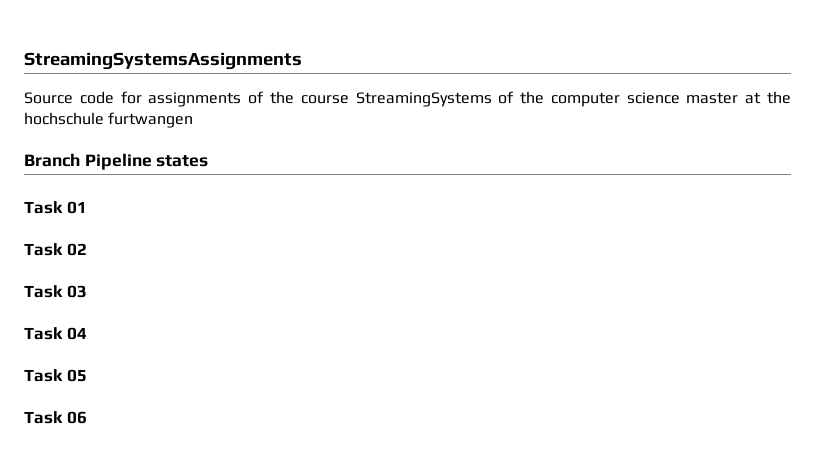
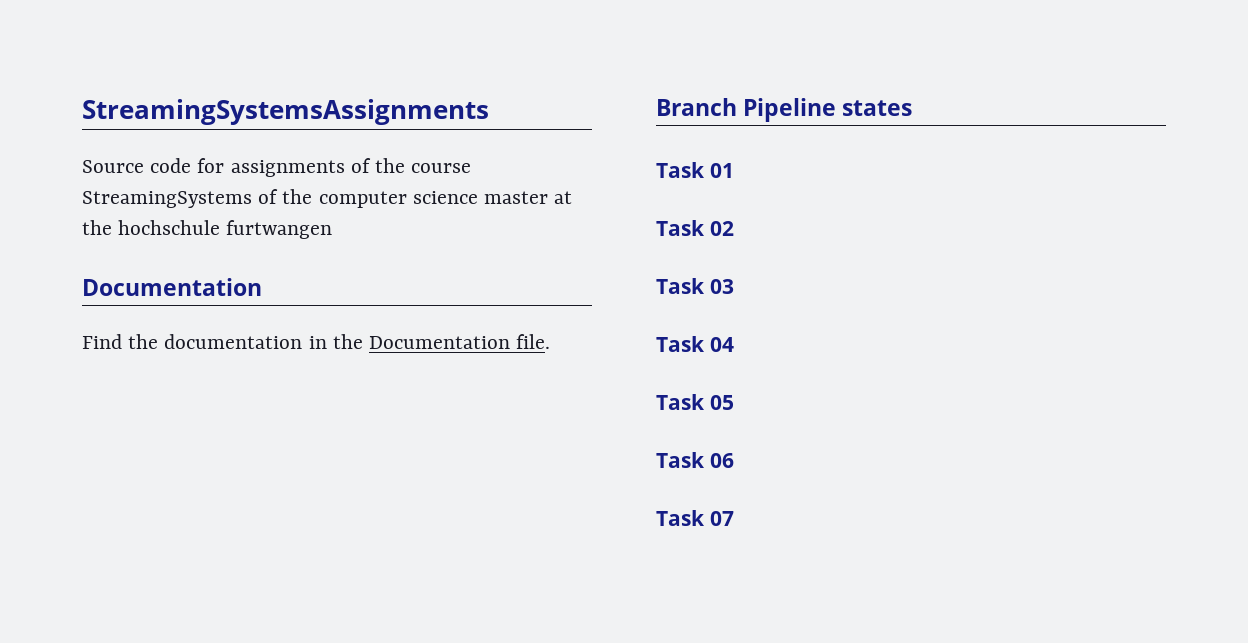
(194, 120) none -> [82,278,262,296] [82,334,551,349] // Documentation // Find the documentation in the Documentation file.
(87, 417) none -> [656,510,734,526] // Task 07

